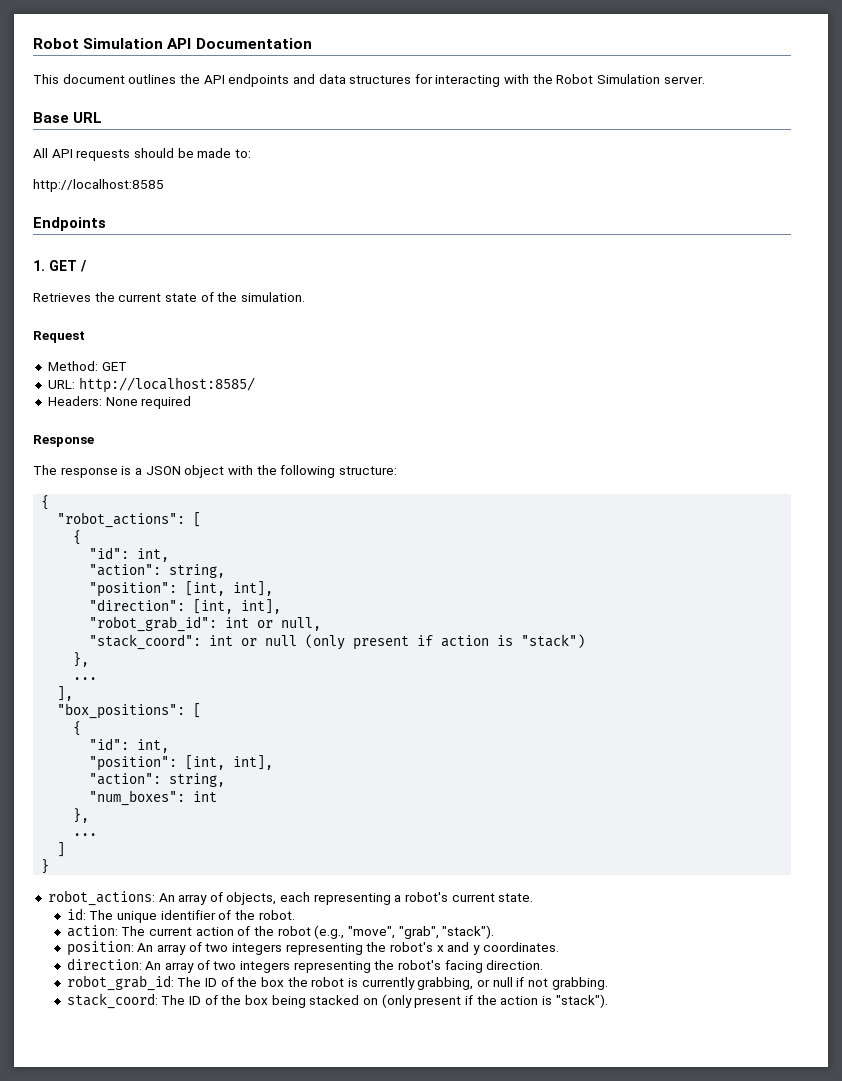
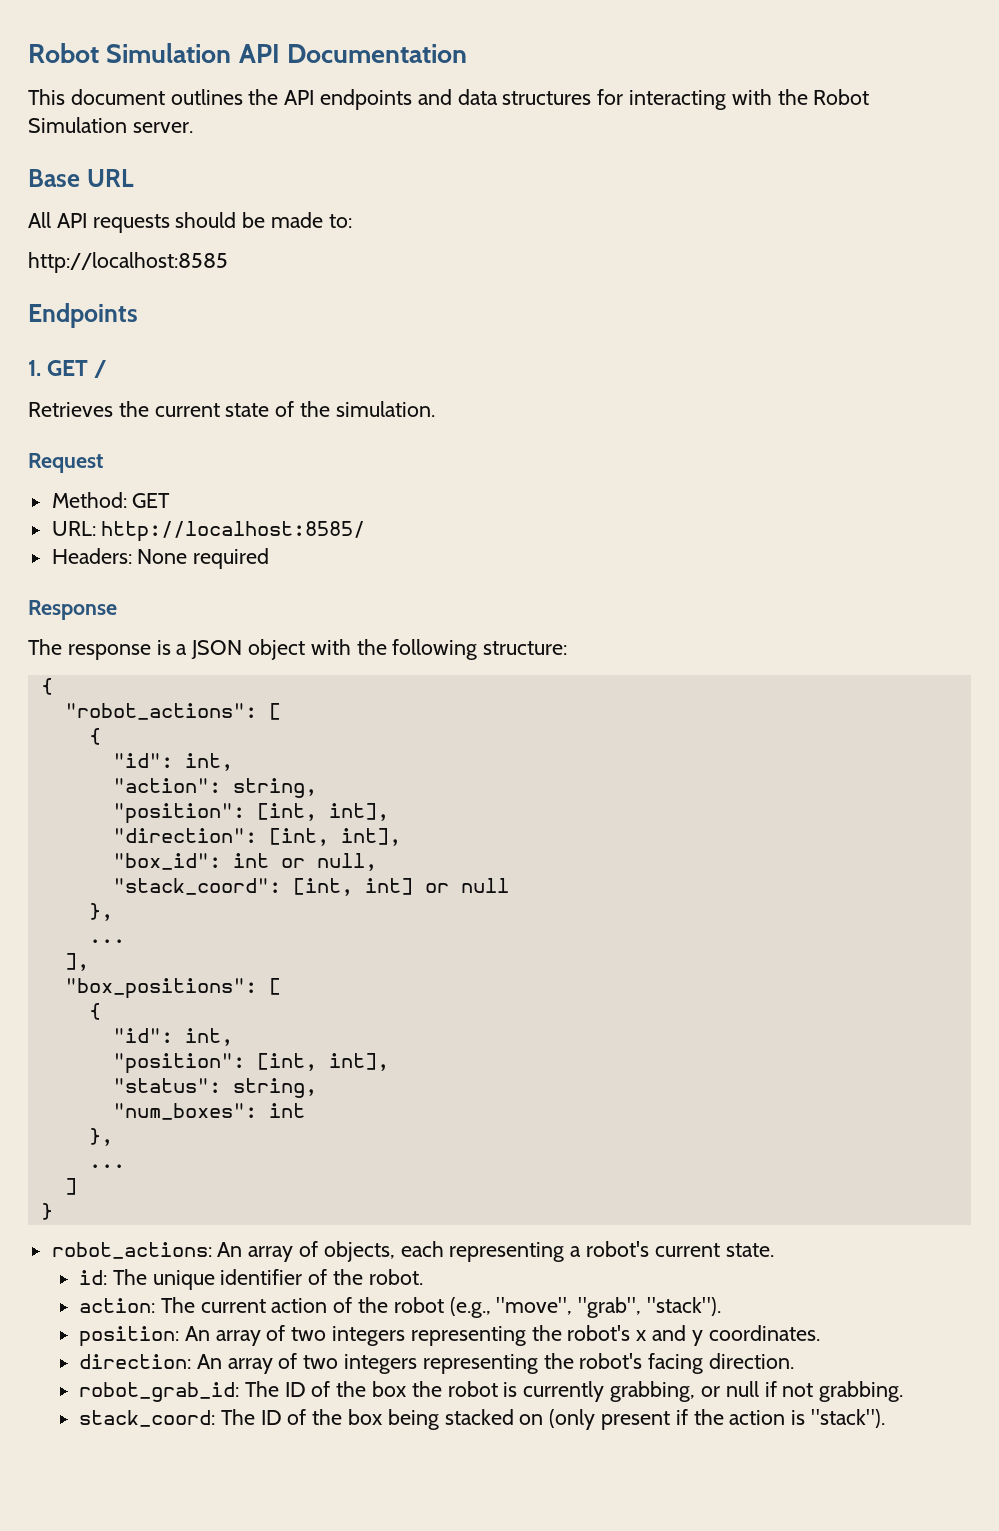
[89,616,218,632] "robot_grab_id": -> [112,853,221,870] "box_id":
[209,634,586,650] int or null (only present if action is "stack") -> [292,878,509,896] [int, int] or null
[89,773,162,785] "action": -> [112,1078,221,1093] "status":

